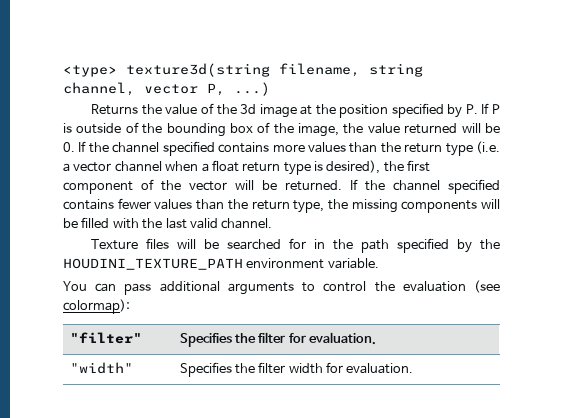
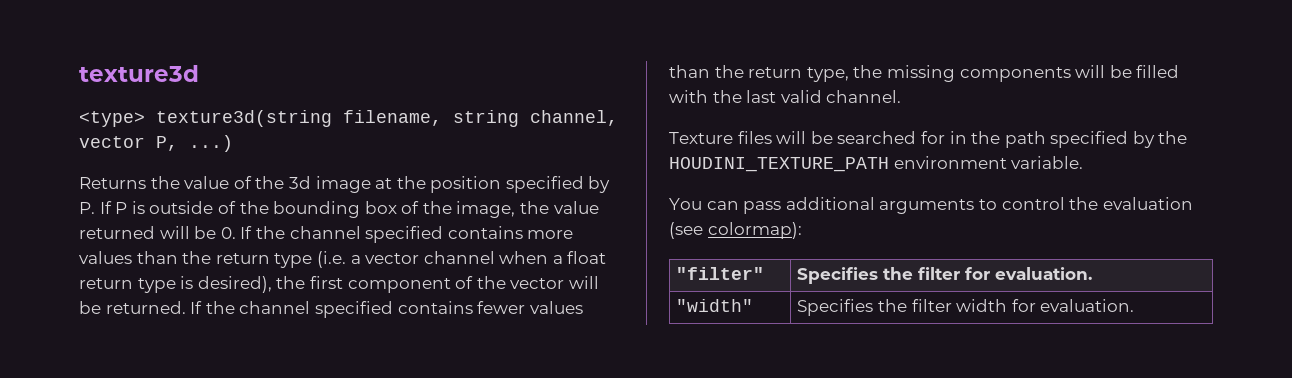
(63, 71) none -> [79,65,199,82] texture3d //

